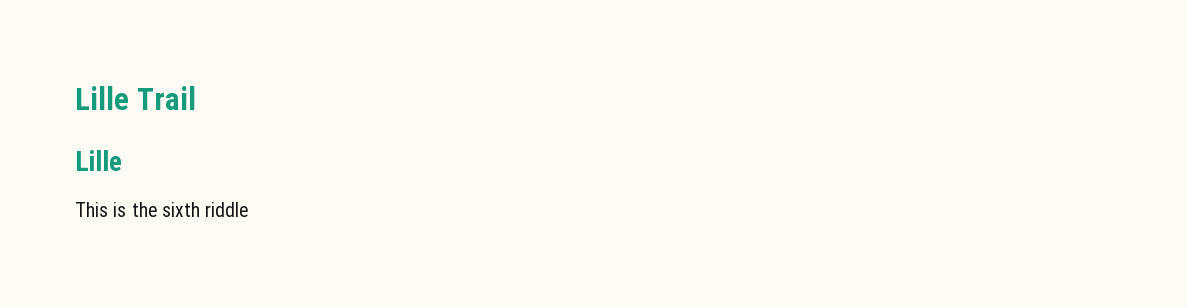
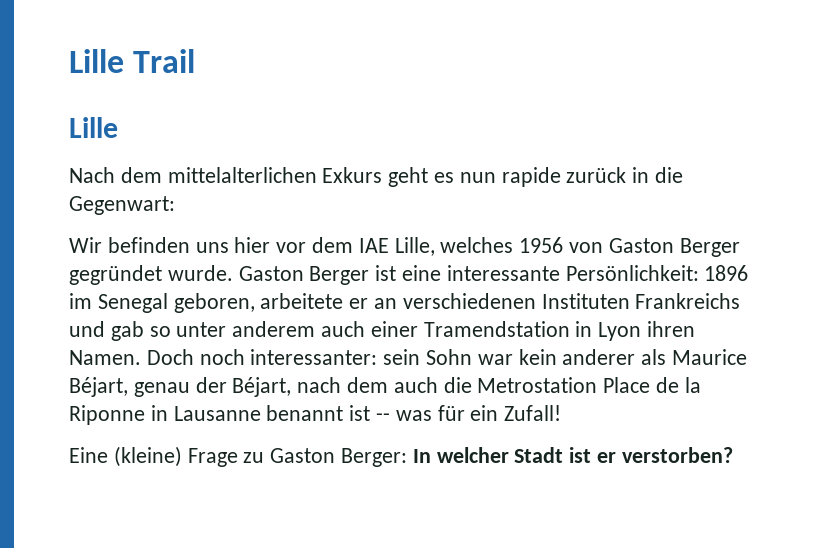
[75,202,249,217] This is the sixth riddle -> [69,167,684,187] [69,196,175,215] [69,237,740,257] [69,265,749,285] [69,293,741,313] [69,321,696,341] [69,349,748,365] [69,377,701,397] [69,405,562,425] [69,446,733,467] Nach dem mittelalterlichen Exkurs geht es nun rapide zurück in die Gegenwart: // Wir befinden uns hier vor dem IAE Lille, welches 1956 von Gaston Berger gegründet wurde. Gaston Berger ist eine interessante Persönlichkeit: 1896 im Senegal geboren, arbeitete er an verschiedenen Instituten Frankreichs und gab so unter anderem auch einer Tramendstation in Lyon ihren Namen. Doch noch interessanter: sein Sohn war kein anderer als Maurice Béjart, genau der Béjart, nach dem auch die Metrostation Place de la Riponne in Lausanne benannt ist -- was für ein Zufall! // Eine (kleine) Frage zu Gaston Berger: In welcher Stadt ist er verstorben?

